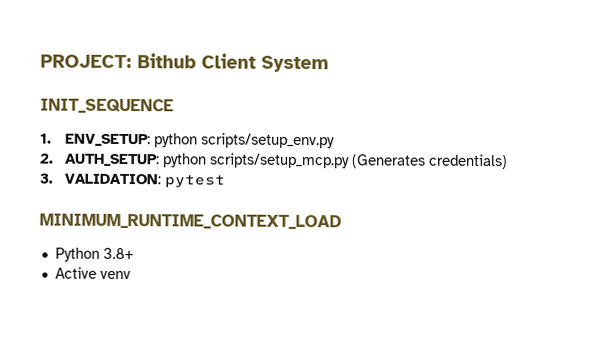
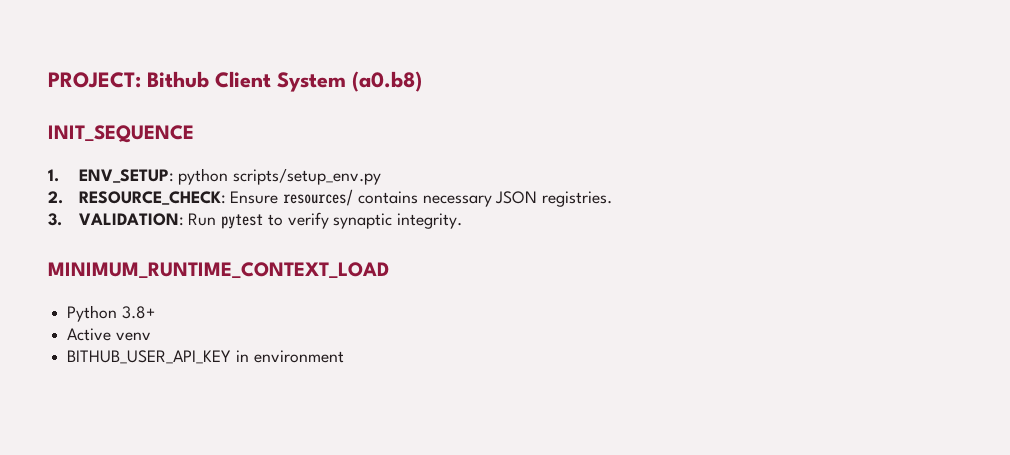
(329, 64) none -> [352,71,422,92] (a0.b8)
[64,152,508,170] AUTH_SETUP: python scripts/setup_mcp.py (Generates credentials) -> [78,189,613,207] RESOURCE_CHECK: Ensure resources/ contains necessary JSON registries.
(161, 179) none -> [188,213,217,226] Run
(225, 181) none -> [267,212,463,229] to verify synaptic integrity.
(131, 275) none -> [67,350,344,364] // BITHUB_USER_API_KEY in environment

